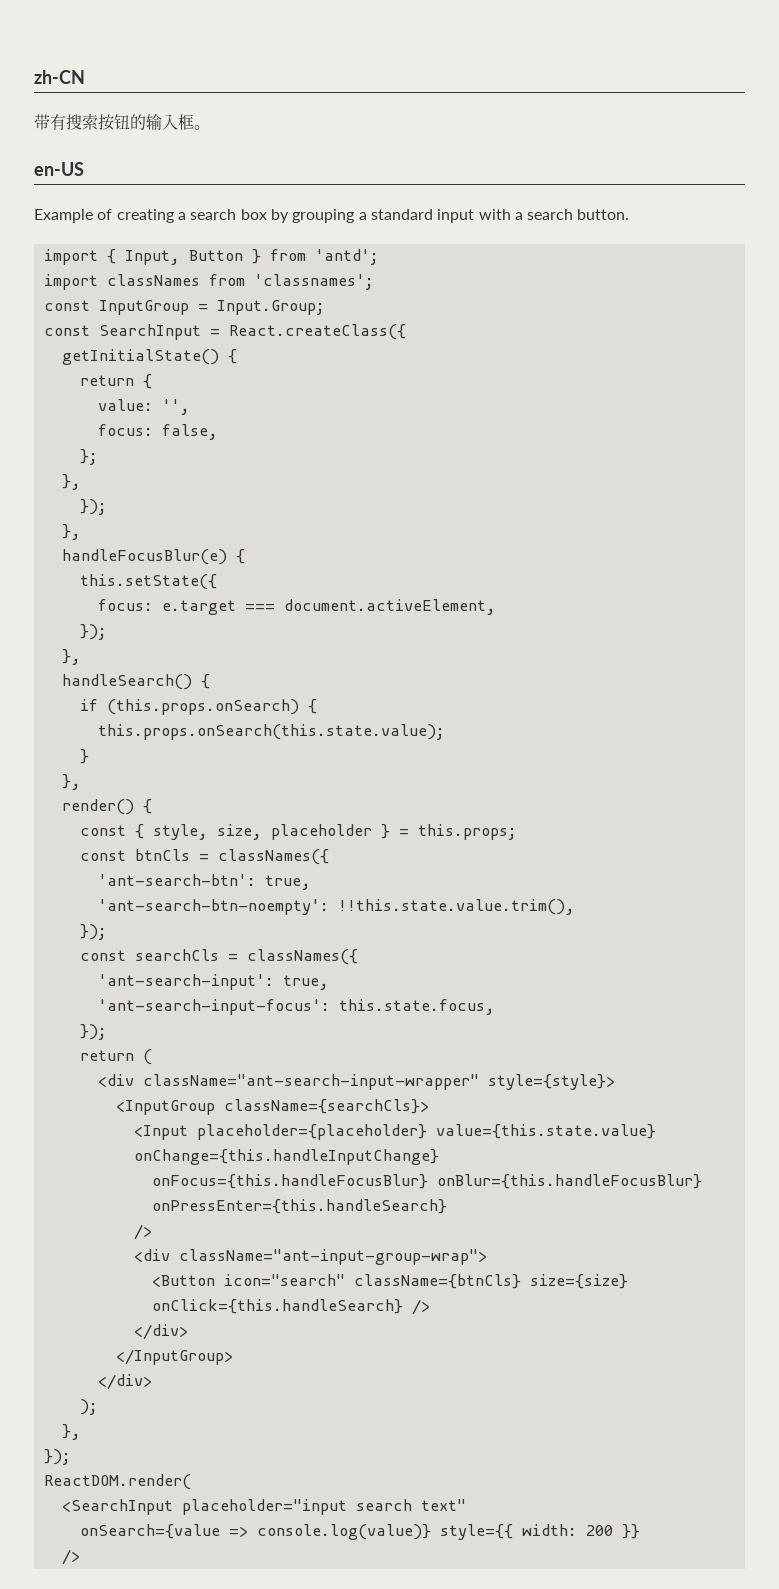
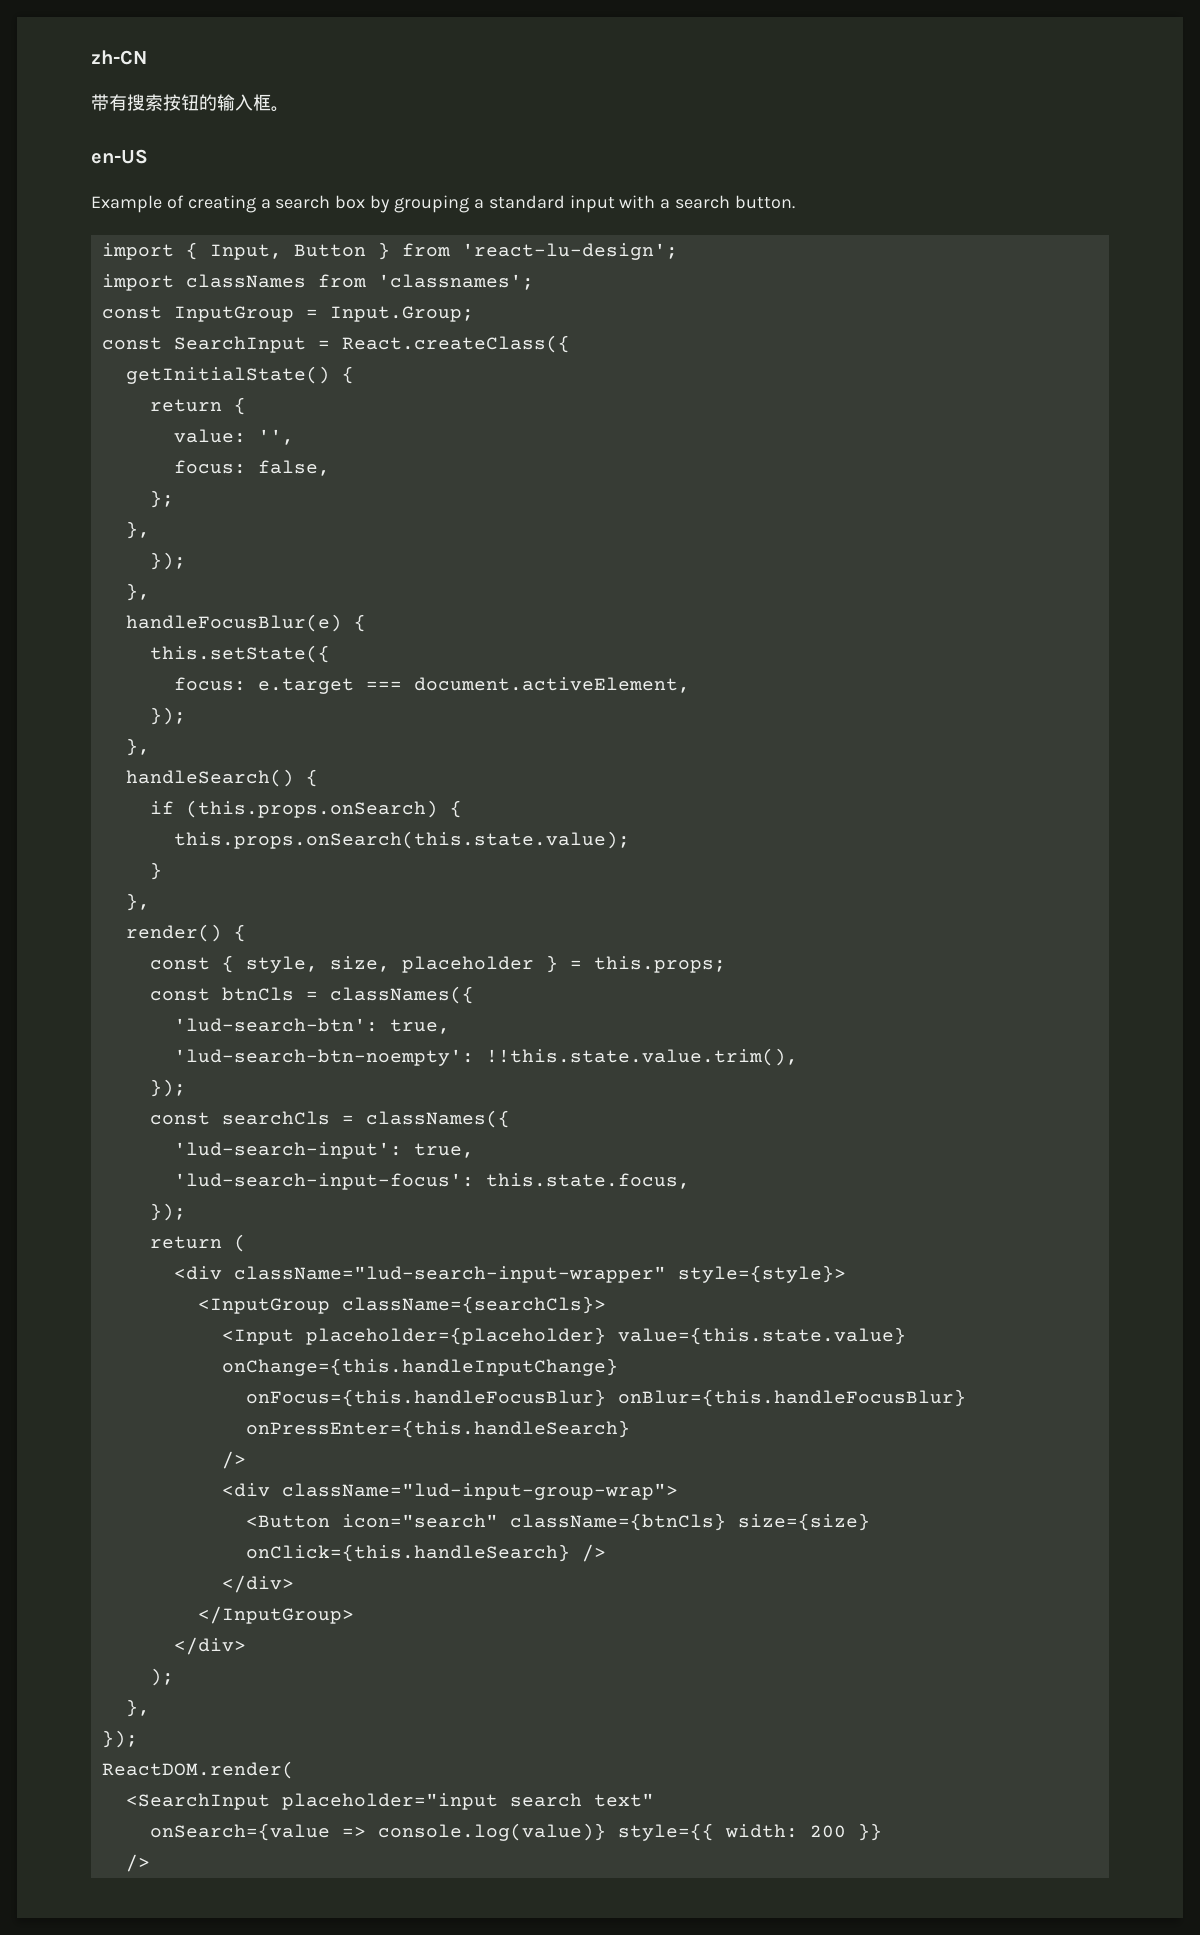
[314,249,379,265] 'antd'; -> [461,243,678,260] 'react-lu-design';
[97,874,311,890] [97,899,329,915] 'ant-search-btn': true, // 'ant-search-btn-noempty': -> [173,1018,450,1034] [173,1049,474,1066] 'lud-search-btn': true, // 'lud-search-btn-noempty':
[97,974,329,990] [97,999,330,1015] 'ant-search-input': true, // 'ant-search-input-focus': -> [173,1142,474,1159] [173,1173,474,1190] 'lud-search-input': true, // 'lud-search-input-focus':
[142,1074,479,1090] className="ant-search-input-wrapper" -> [233,1266,666,1283] className="lud-search-input-wrapper"
[178,1249,487,1265] className="ant-input-group-wrap"> -> [281,1483,678,1500] className="lud-input-group-wrap">

